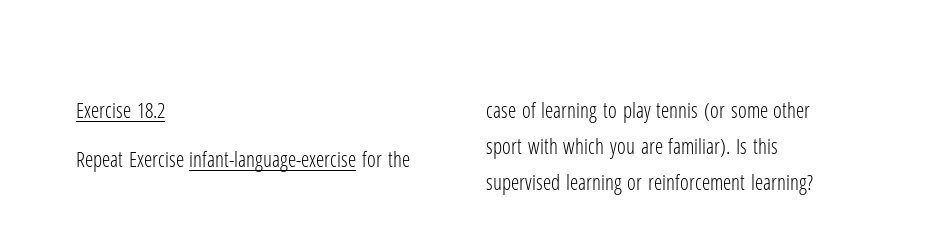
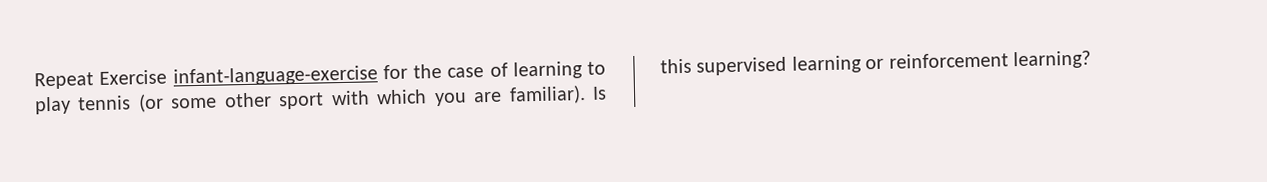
[76,103,165,118] Exercise 18.2 // -> (34, 81) none

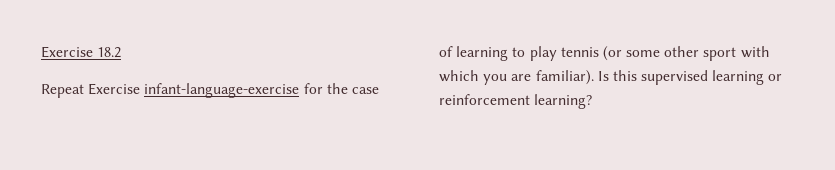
(34, 81) none -> [41,46,122,58] Exercise 18.2 //

